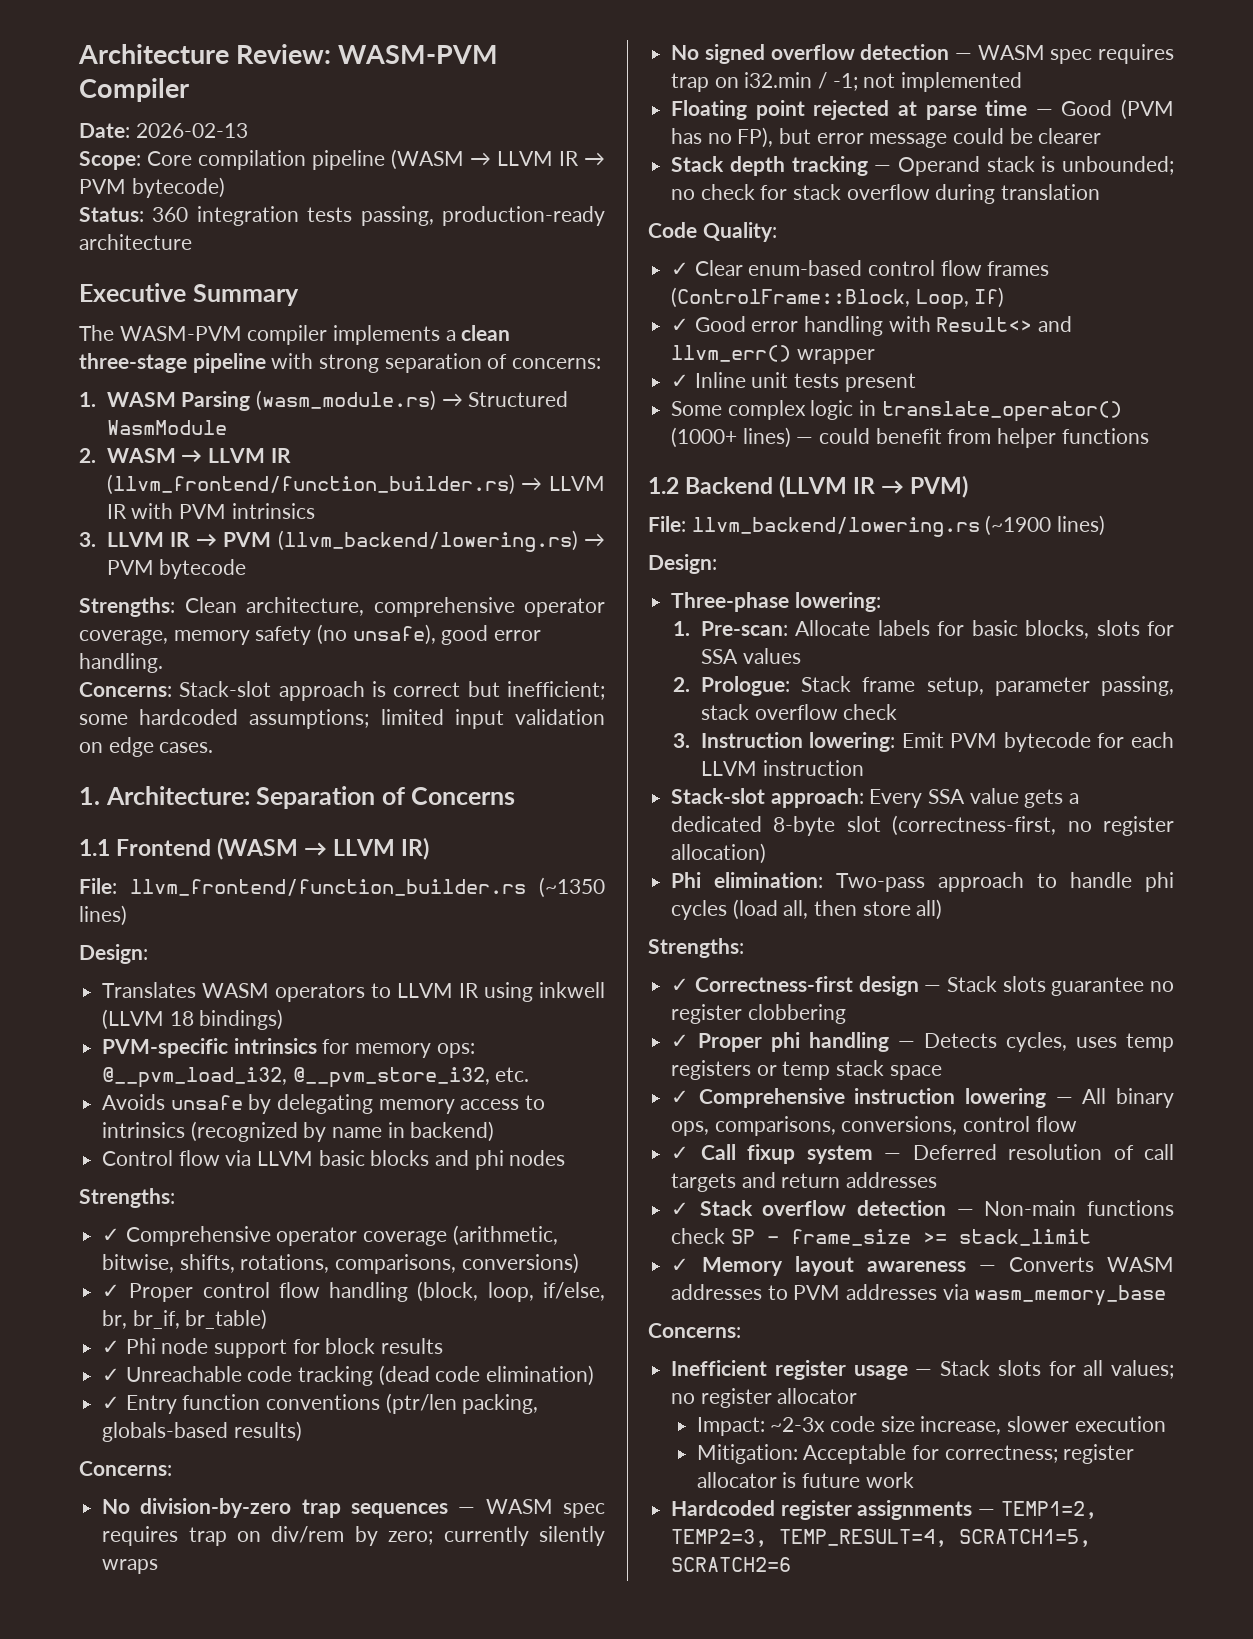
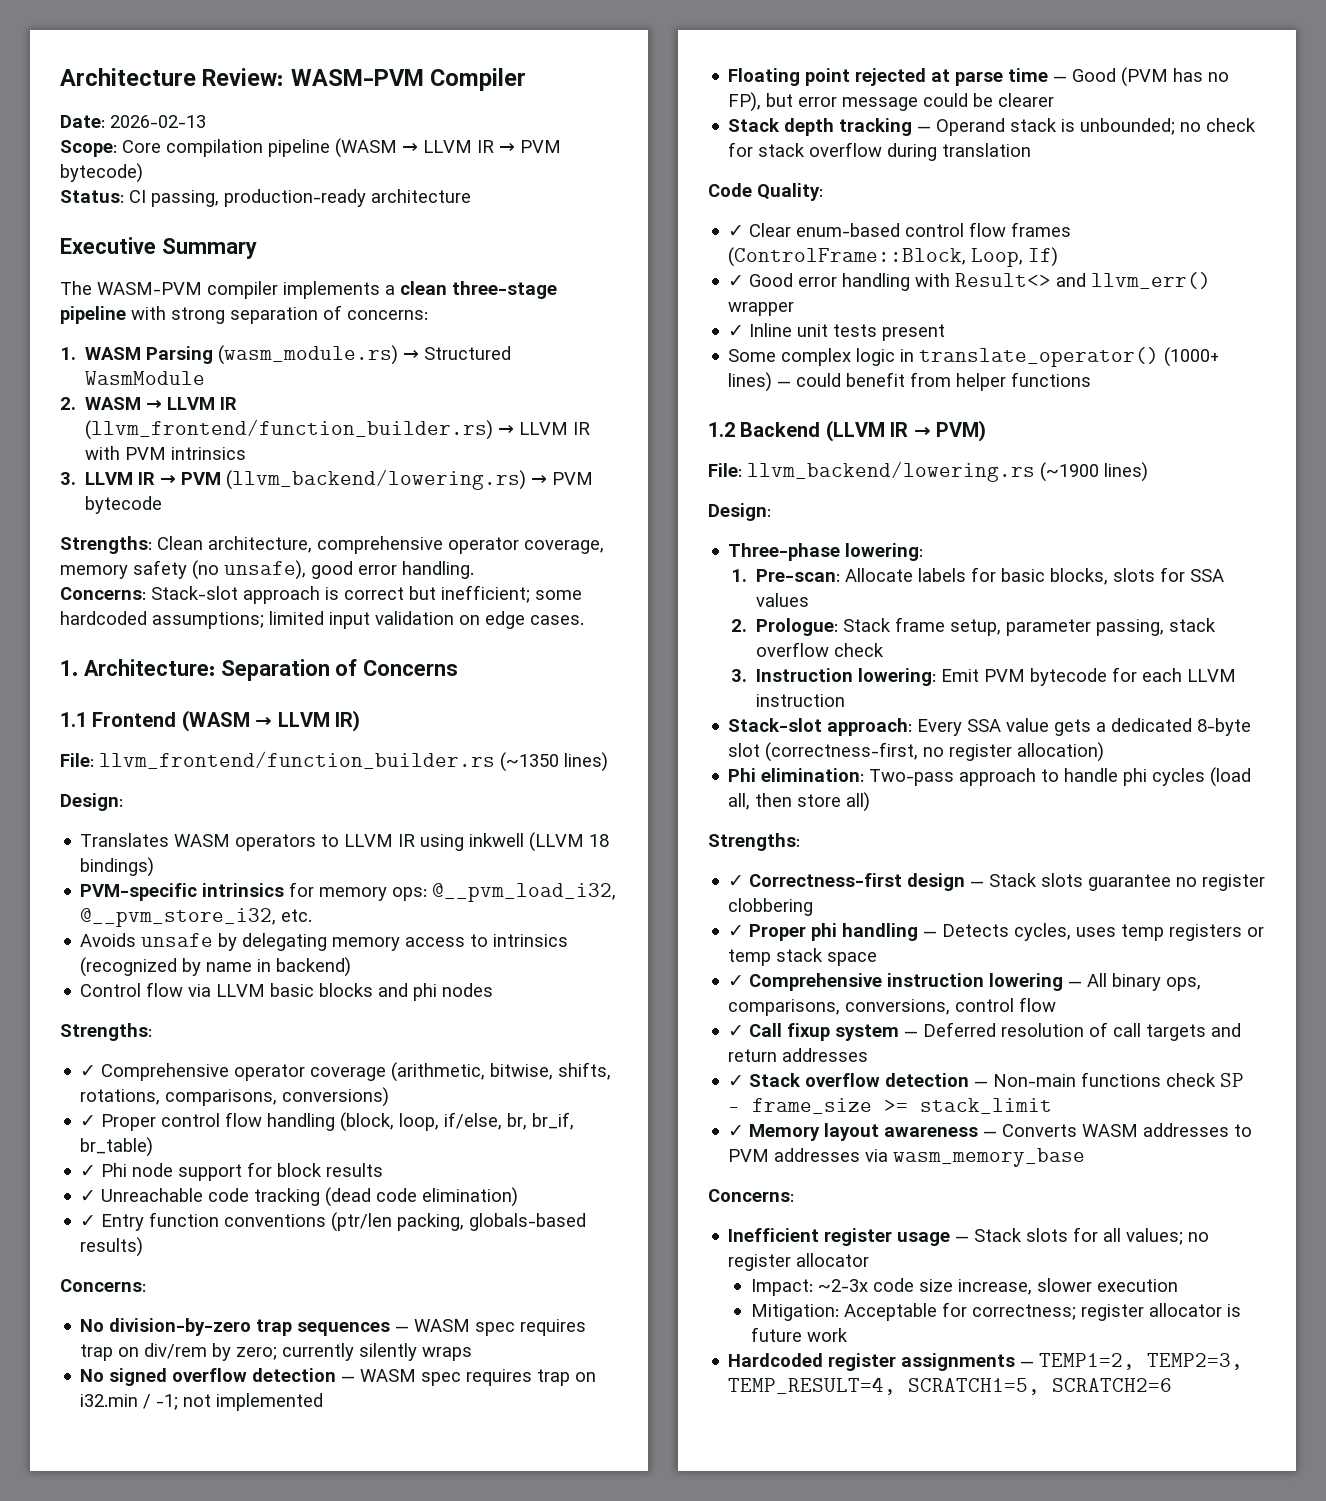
[152,206,353,226] 360 integration tests -> [129,190,146,203] CI

